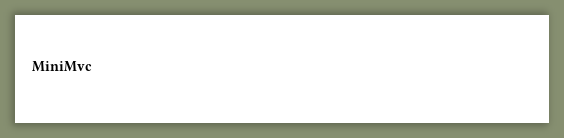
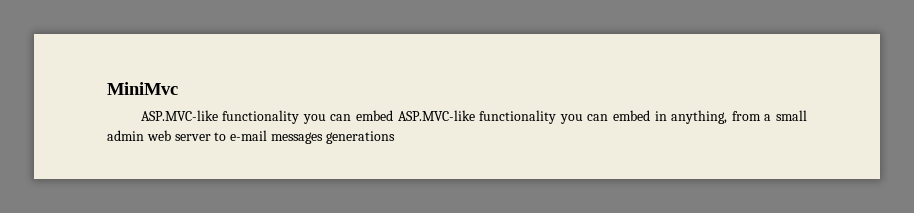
(92, 66) none -> [140,110,807,124] [107,130,395,144] // ASP.MVC-like functionality you can embed ASP.MVC-like functionality you can embed in anything, from a small admin web server to e-mail messages generations

